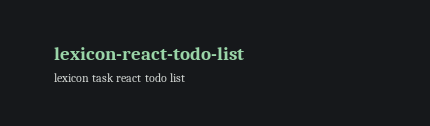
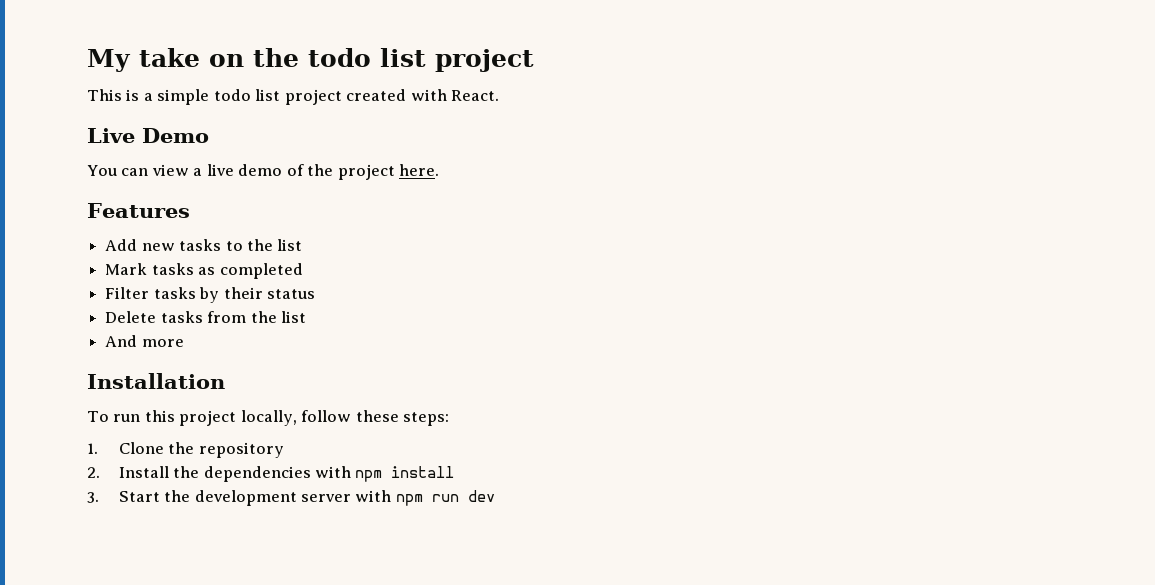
[54,47,244,60] [54,73,185,82] lexicon-react-todo-list // lexicon task react todo list -> [87,48,534,72] [87,89,500,105] [87,128,209,143] [87,164,440,180] [87,203,190,218] [105,239,303,251] [105,263,303,279] [105,287,315,303] [105,311,306,323] [105,335,184,347] [87,373,225,389] [87,410,450,426] [87,442,284,458] [87,466,455,482] [87,490,495,506] My take on the todo list project // This is a simple todo list project created with React. // Live Demo // You can view a live demo of the project here. // Features // Add new tasks to the list // Mark tasks as completed // Filter tasks by their status // Delete tasks from the list // And more // Installation // To run this project locally, follow these steps: // 1. Clone the repository // 2. Install the dependencies with npm install // 3. Start the development server with npm run dev

